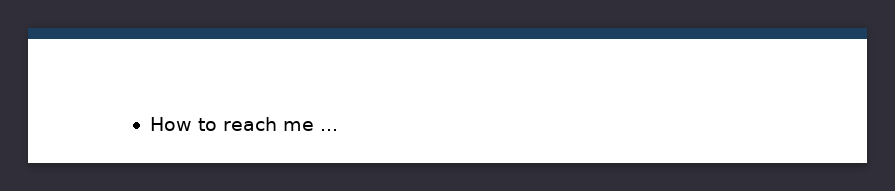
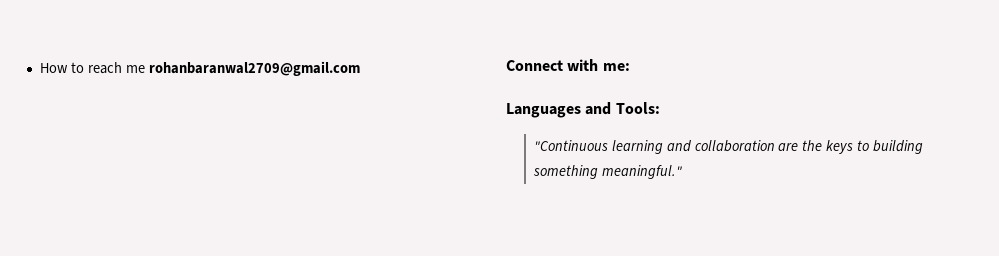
[319,129,338,131] ... -> [148,61,360,76] [506,59,630,71] [506,102,660,118] [533,140,924,154] [532,165,682,179] rohanbaranwal2709@gmail.com // Connect with me: // Languages and Tools: // "Continuous learning and collaboration are the keys to building something meaningful."

